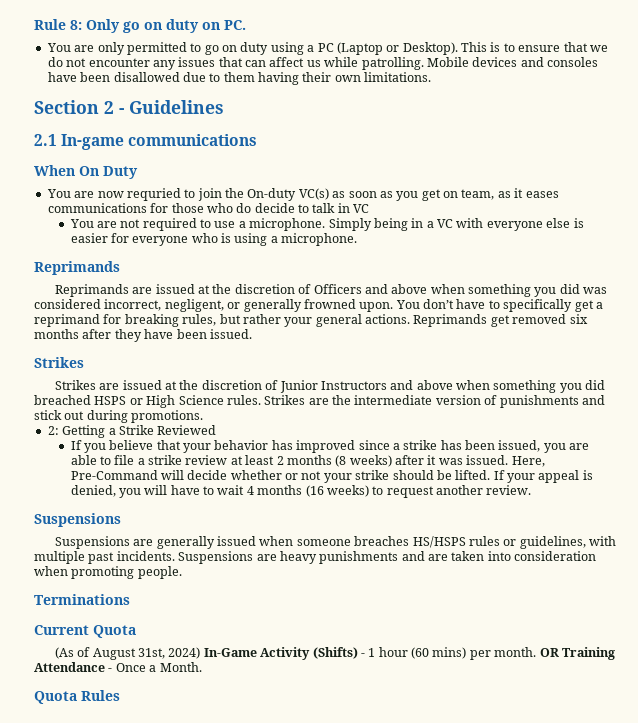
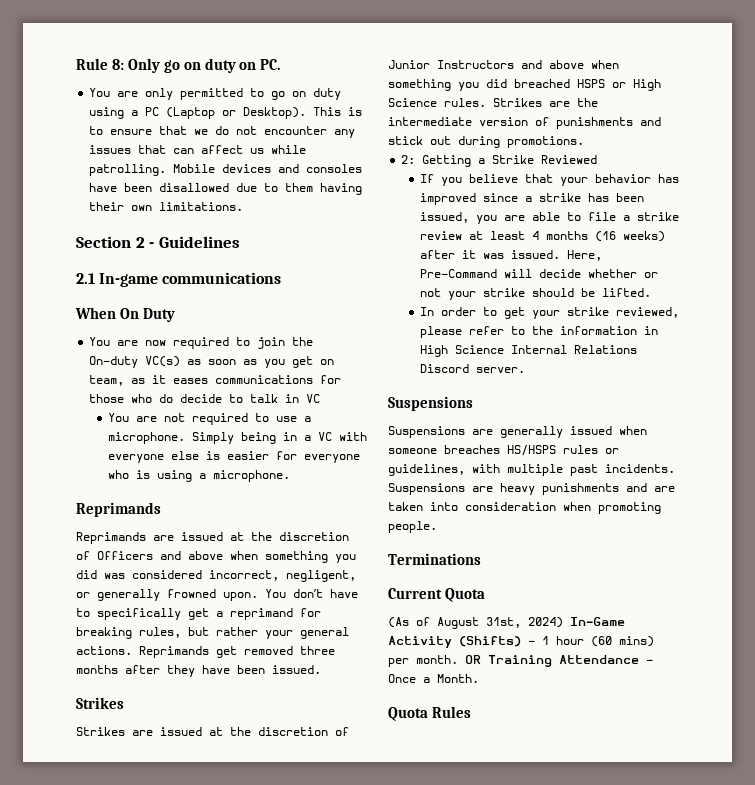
[126,188,181,201] requried -> [173,337,230,349] required
[569,314,588,324] six -> [300,646,335,655] three
[276,455,347,467] 2 months (8 -> [531,231,616,242] 4 months (16
[493,470,593,483] [70,485,532,498] If your appeal is denied, you will have to wait 4 months (16 weeks) to request another review. -> [419,307,679,319] [419,326,658,338] [419,345,637,357] [419,364,525,373] // In order to get your strike reviewed, please refer to the information in High Science Internal Relations Discord server.

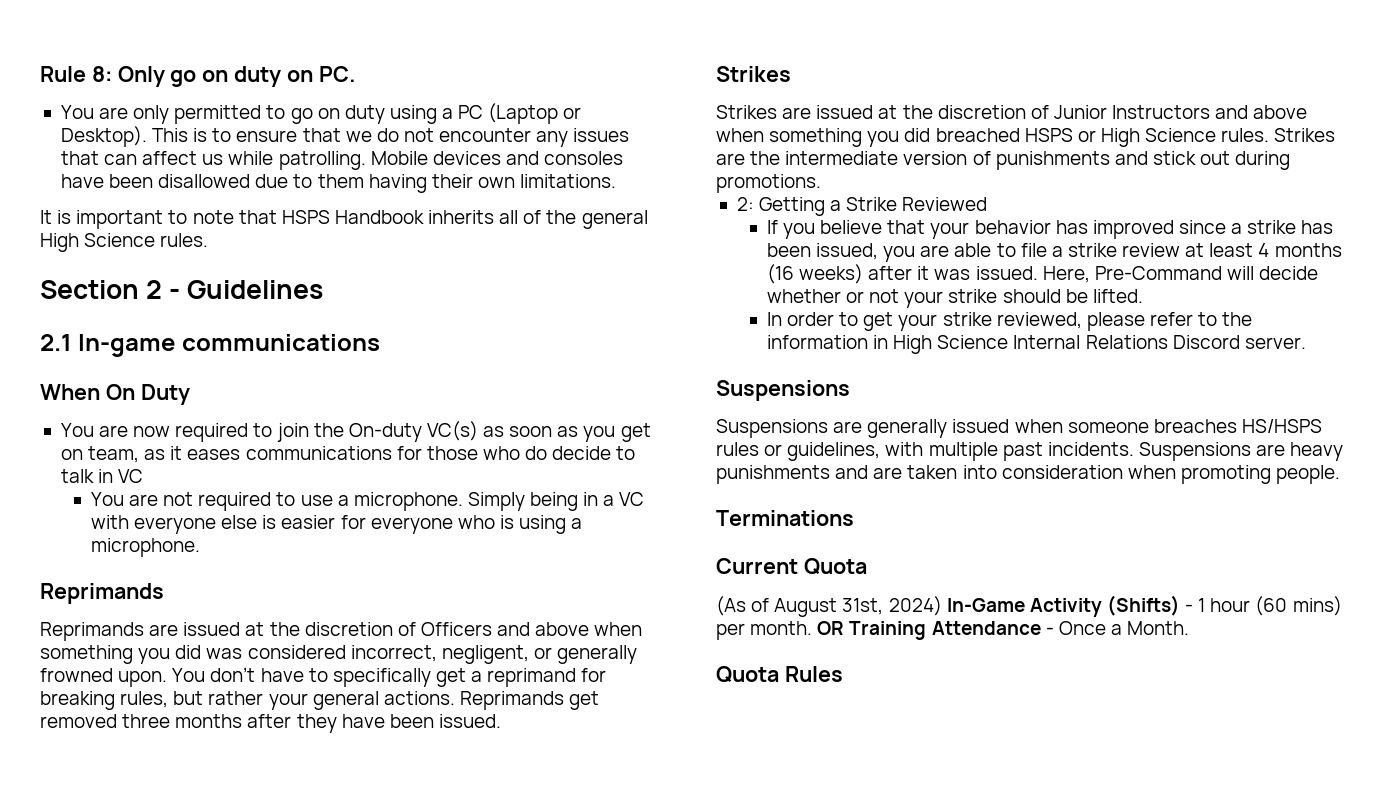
(244, 206) none -> [40,210,648,229] [40,233,209,252] // It is important to note that HSPS Handbook inherits all of the general High Science rules.

